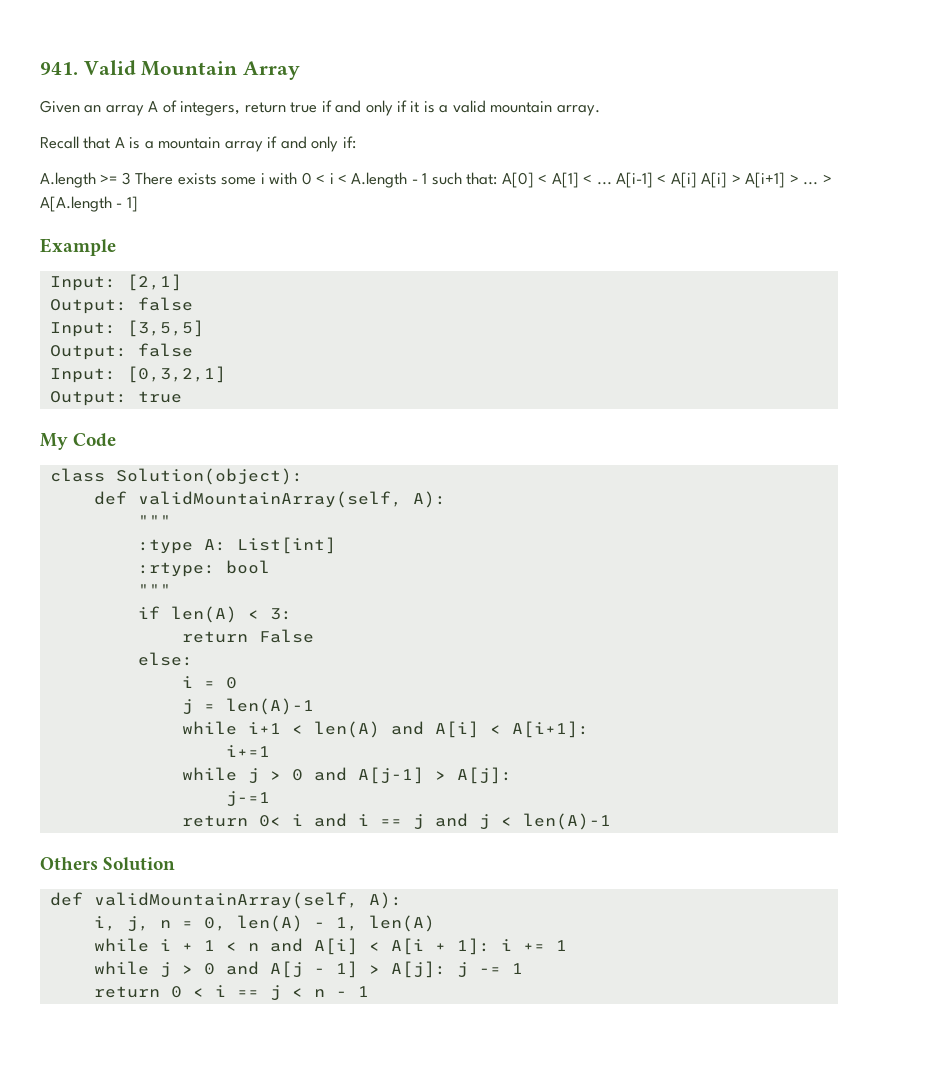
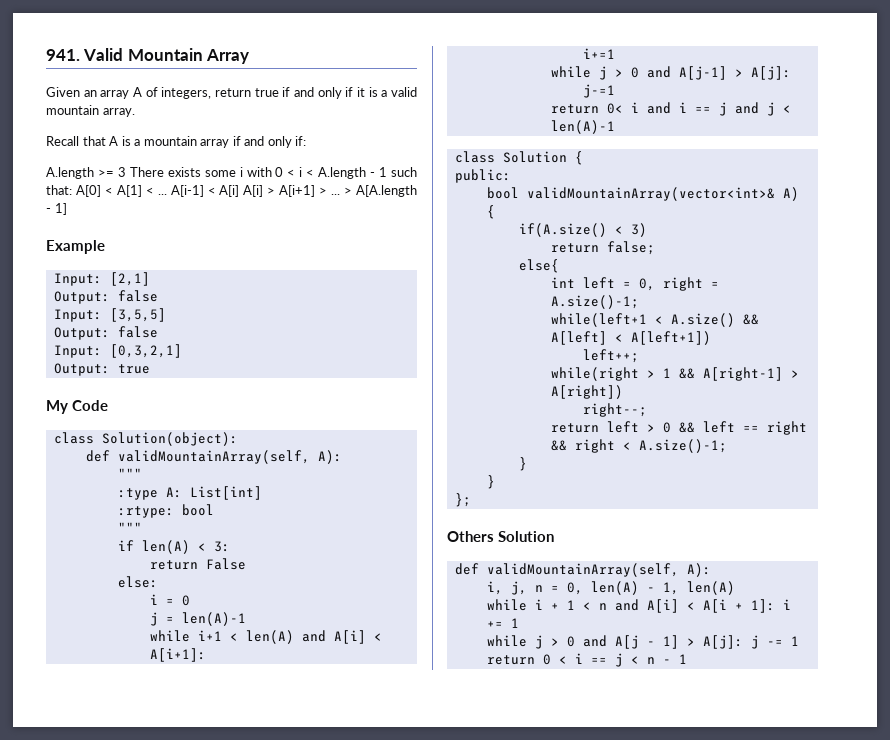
(611, 821) none -> [454,151,583,165] [454,169,511,183] [486,187,799,201] [486,205,495,219] [518,223,647,237] [550,241,655,255] [518,259,559,273] [550,277,719,291] [550,295,639,309] [550,313,759,327] [550,331,711,345] [582,349,639,363] [550,367,799,381] [550,385,623,399] [582,403,647,417] [550,421,807,435] [550,439,727,453] [518,457,527,471] [486,475,495,489] [454,493,471,507] // class Solution { // public: // bool validMountainArray(vector<int>& A) { // if(A.size() < 3) // return false; // else{ // int left = 0, right = A.size()-1; // while(left+1 < A.size() && A[left] < A[left+1]) // left++; // while(right > 1 && A[right-1] > A[right]) // right--; // return left > 0 && left == right && right < A.size()-1; // } // } // };

